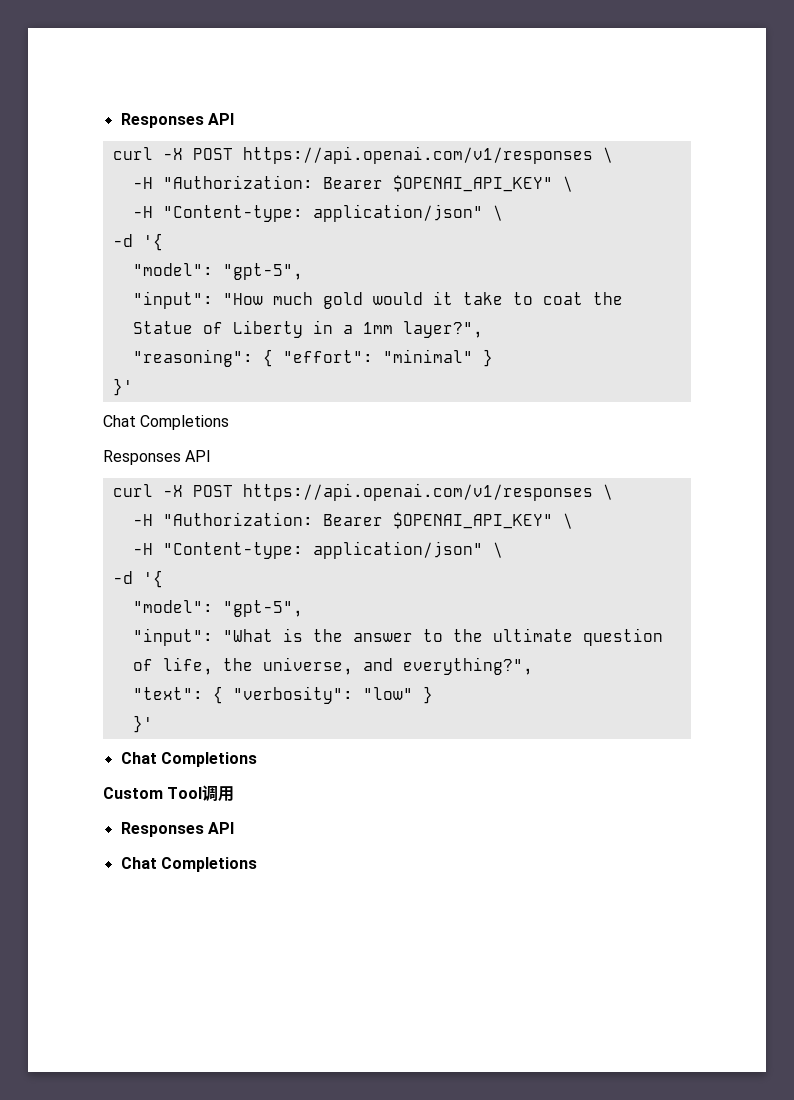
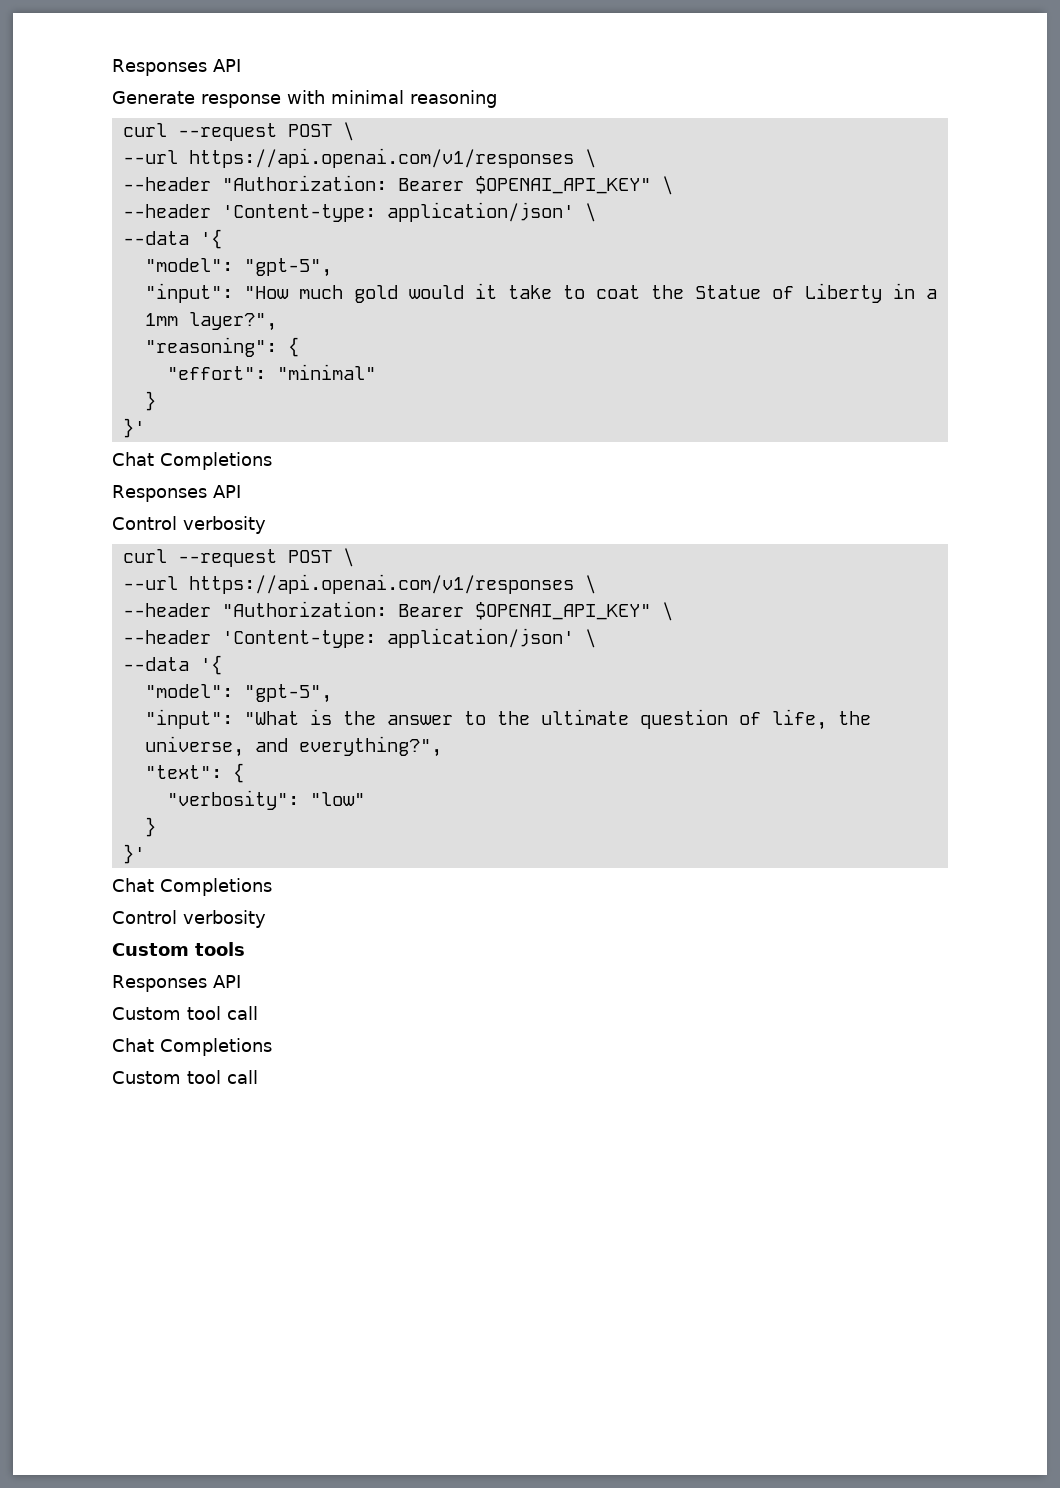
[120,113,234,128] [112,146,613,164] [132,175,573,192] [132,204,503,222] [112,234,133,247] Responses API // curl -X POST https://api.openai.com/v1/responses \ // -H "Authorization: Bearer $OPENAI_API_KEY" \ // -H "Content-type: application/json" \ // -d -> [112,59,241,76] [112,90,497,108] [122,122,354,141] [122,148,596,168] [122,175,673,195] [122,202,596,222] [122,231,189,245] Responses API // Generate response with minimal reasoning // curl --request POST \ // --url https://api.openai.com/v1/responses \ // --header "Authorization: Bearer $OPENAI_API_KEY" \ // --header 'Content-type: application/json' \ // --data
(273, 358) none -> (299, 347) //
(473, 356) none -> (376, 372) //
[112,483,613,501] [132,512,573,529] [132,541,503,559] [112,571,133,584] // curl -X POST https://api.openai.com/v1/responses \ // -H "Authorization: Bearer $OPENAI_API_KEY" \ // -H "Content-type: application/json" \ // -d -> [112,516,266,534] [122,548,354,567] [122,574,596,594] [122,601,673,621] [122,628,596,648] [122,657,189,671] // Control verbosity // curl --request POST \ // --url https://api.openai.com/v1/responses \ // --header "Authorization: Bearer $OPENAI_API_KEY" \ // --header 'Content-type: application/json' \ // --data
(223, 695) none -> (244, 773) //
[422,686,433,704] [132,715,153,733] [120,752,257,767] [103,785,235,802] [120,822,234,837] [120,857,257,872] } // }' // Chat Completions // Custom Tool调用 // Responses API // Chat Completions -> [144,817,156,837] [122,844,145,864] [112,878,272,896] [112,910,266,928] [112,942,245,956] [112,975,241,992] [112,1006,258,1020] [112,1038,272,1056] [112,1070,258,1084] // } // }' // Chat Completions // Control verbosity // Custom tools // Responses API // Custom tool call // Chat Completions // Custom tool call

